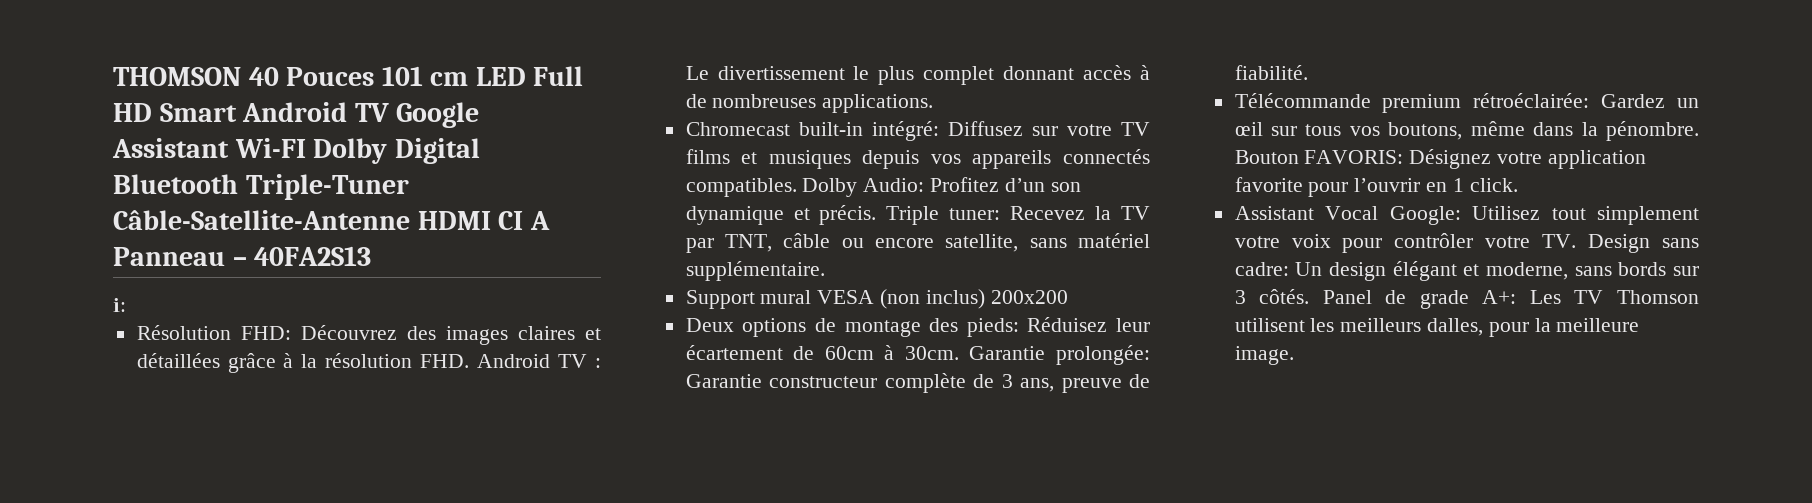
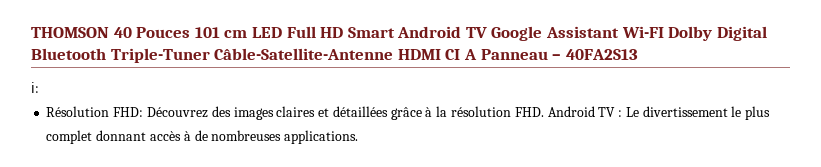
[685,121,1150,141] [685,149,1150,169] [685,177,1081,197] [685,205,1150,225] [685,233,1150,253] [685,261,825,281] [685,289,1068,309] [685,317,1150,337] [685,345,1150,365] [685,373,1151,393] [1234,65,1308,80] [1234,93,1699,113] [1234,121,1699,141] [1234,149,1646,169] [1234,177,1518,197] [1234,206,1699,225] [1234,233,1699,253] [1234,261,1699,281] [1234,289,1699,309] [1234,318,1640,337] [1234,346,1294,365] // Chromecast built-in intégré: Diffusez sur votre TV films et musiques depuis vos appareils connectés compatibles. Dolby Audio: Profitez d’un son dynamique et précis. Triple tuner: Recevez la TV par TNT, câble ou encore satellite, sans matériel supplémentaire. // Support mural VESA (non inclus) 200x200 // Deux options de montage des pieds: Réduisez leur écartement de 60cm à 30cm. Garantie prolongée: Garantie constructeur complète de 3 ans, preuve de fiabilité. // Télécommande premium rétroéclairée: Gardez un œil sur tous vos boutons, même dans la pénombre. Bouton FAVORIS: Désignez votre application favorite pour l’ouvrir en 1 click. // Assistant Vocal Google: Utilisez tout simplement votre voix pour contrôler votre TV. Design sans cadre: Un design élégant et moderne, sans bords sur 3 côtés. Panel de grade A+: Les TV Thomson utilisent les meilleurs dalles, pour la meilleure image. -> (359, 137) none

